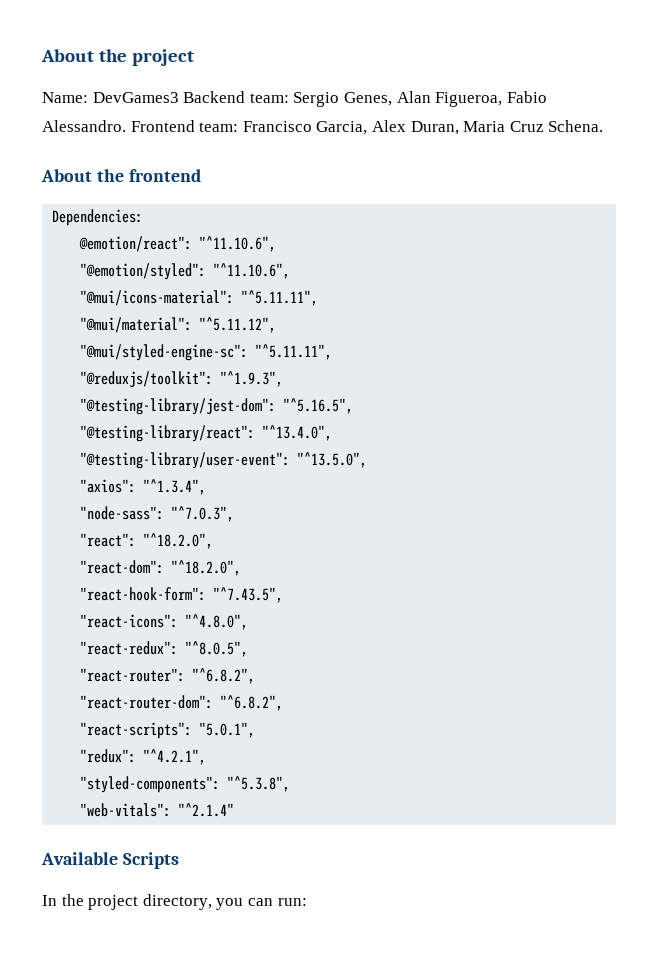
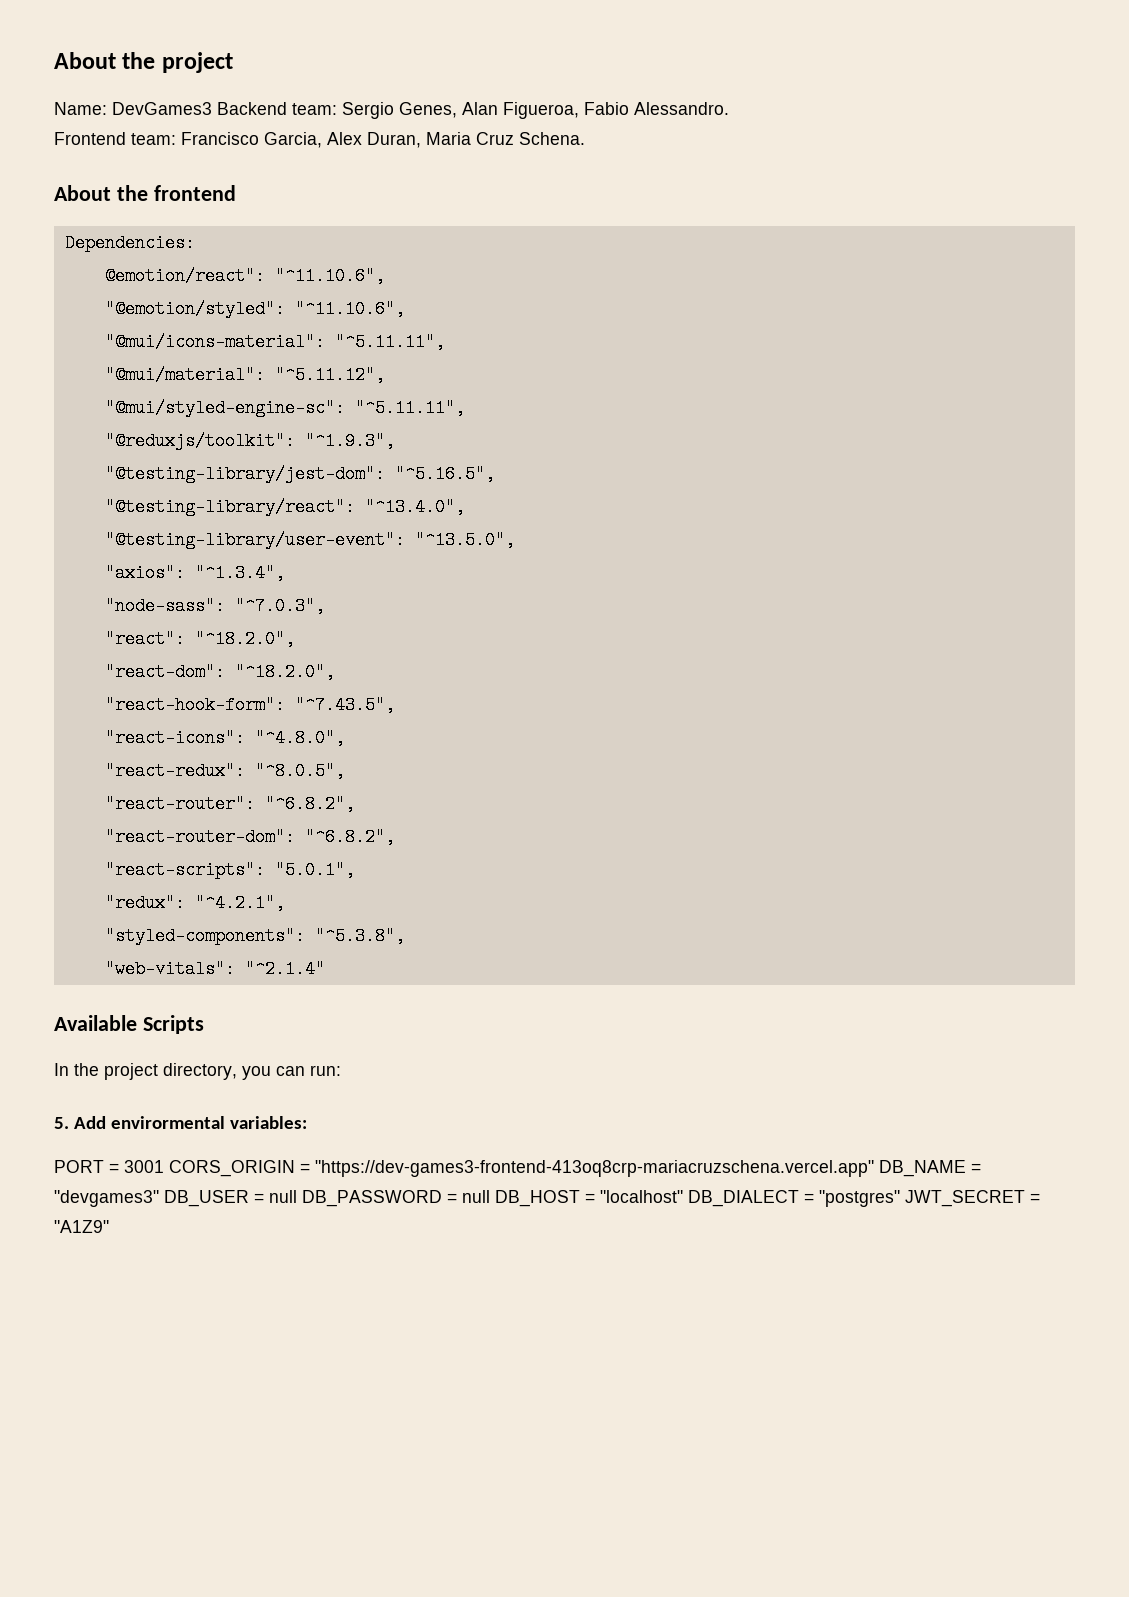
(126, 126) none -> (729, 108) //
(307, 902) none -> [54,1116,307,1129] [54,1160,981,1177] [54,1190,1040,1207] [54,1220,109,1233] // 5. Add envirormental variables: // PORT = 3001 CORS_ORIGIN = "https://dev-games3-frontend-413oq8crp-mariacruzschena.vercel.app" DB_NAME = "devgames3" DB_USER = null DB_PASSWORD = null DB_HOST = "localhost" DB_DIALECT = "postgres" JWT_SECRET = "A1Z9"

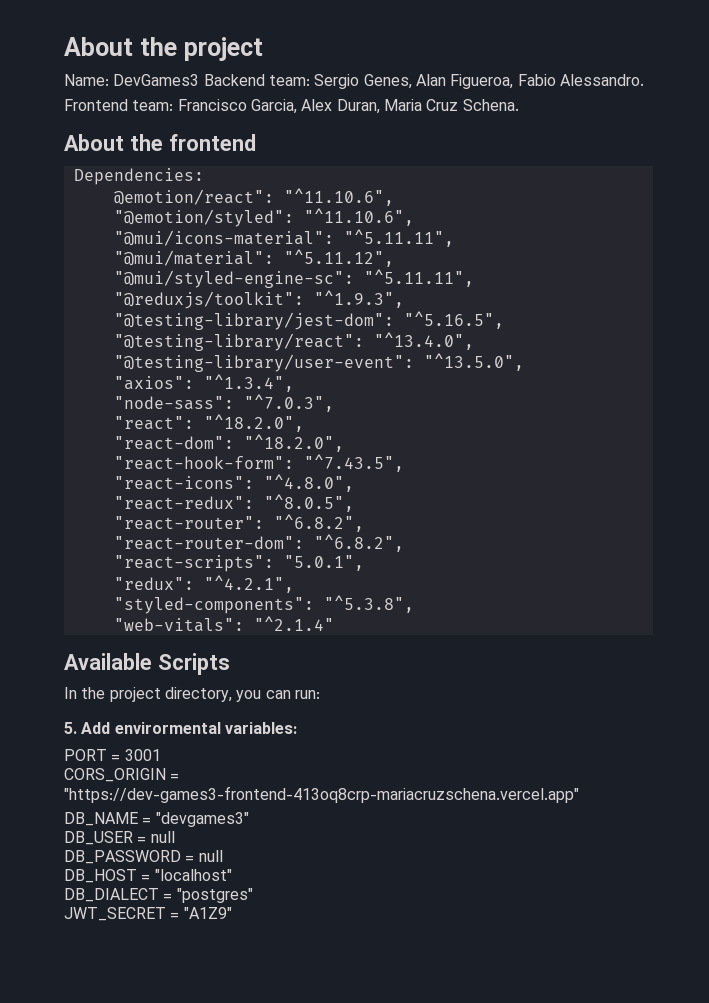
(164, 1166) none -> (161, 755) //
(874, 1168) none -> (579, 794) //
(159, 1198) none -> (249, 819) //
(297, 1196) none -> (175, 837) //
(490, 1196) none -> (223, 856) //
(683, 1196) none -> (232, 875) //
(900, 1198) none -> (253, 895) //

